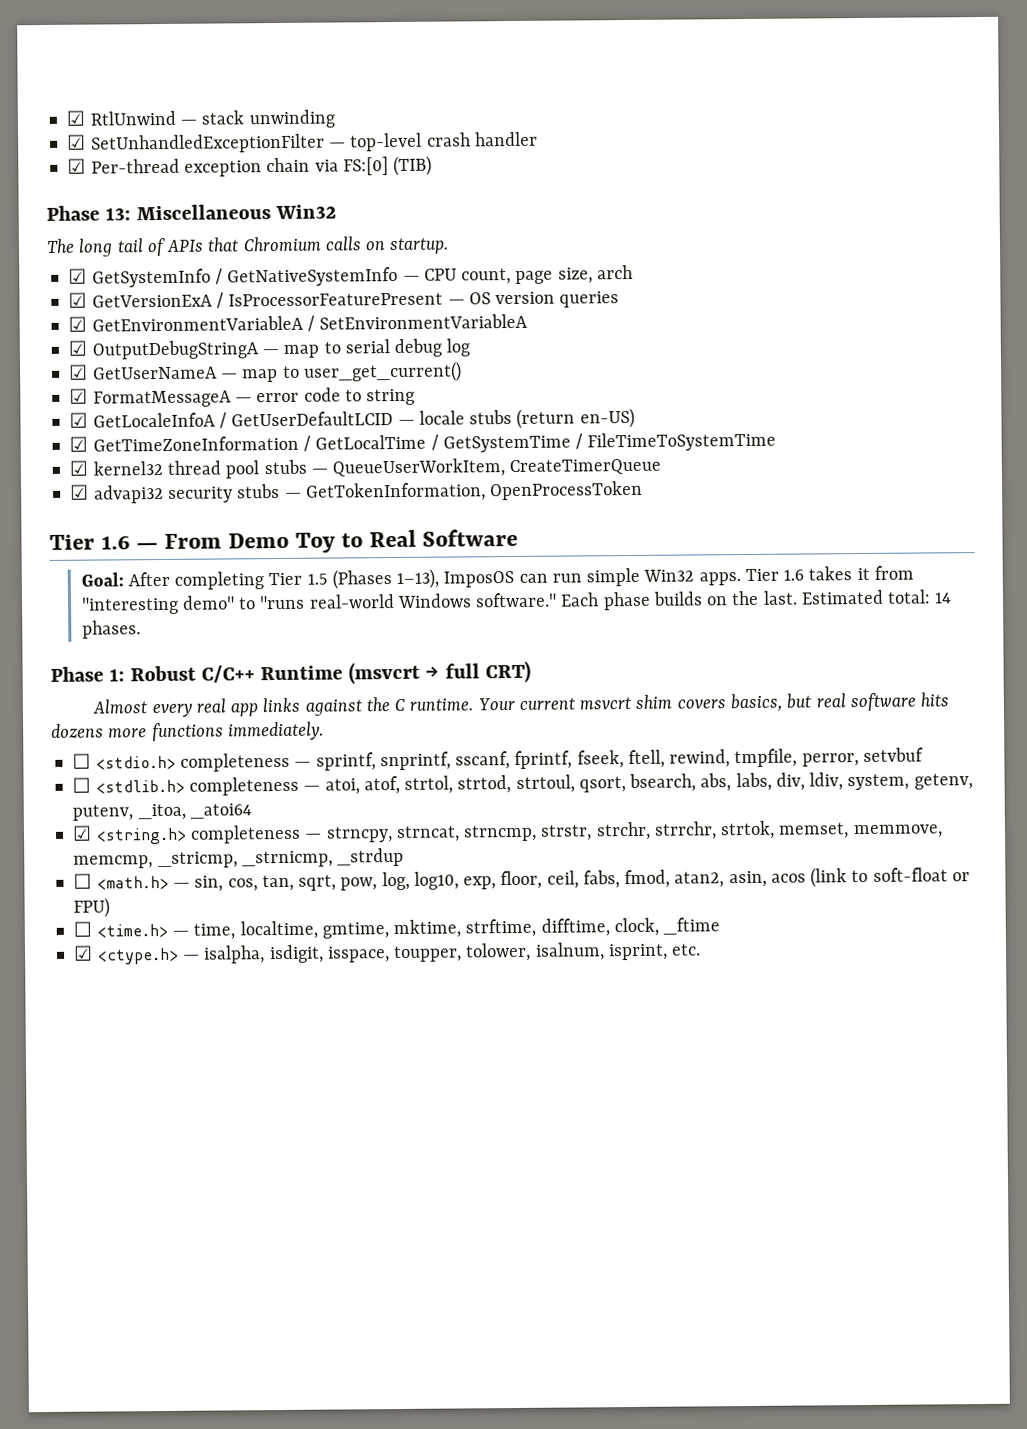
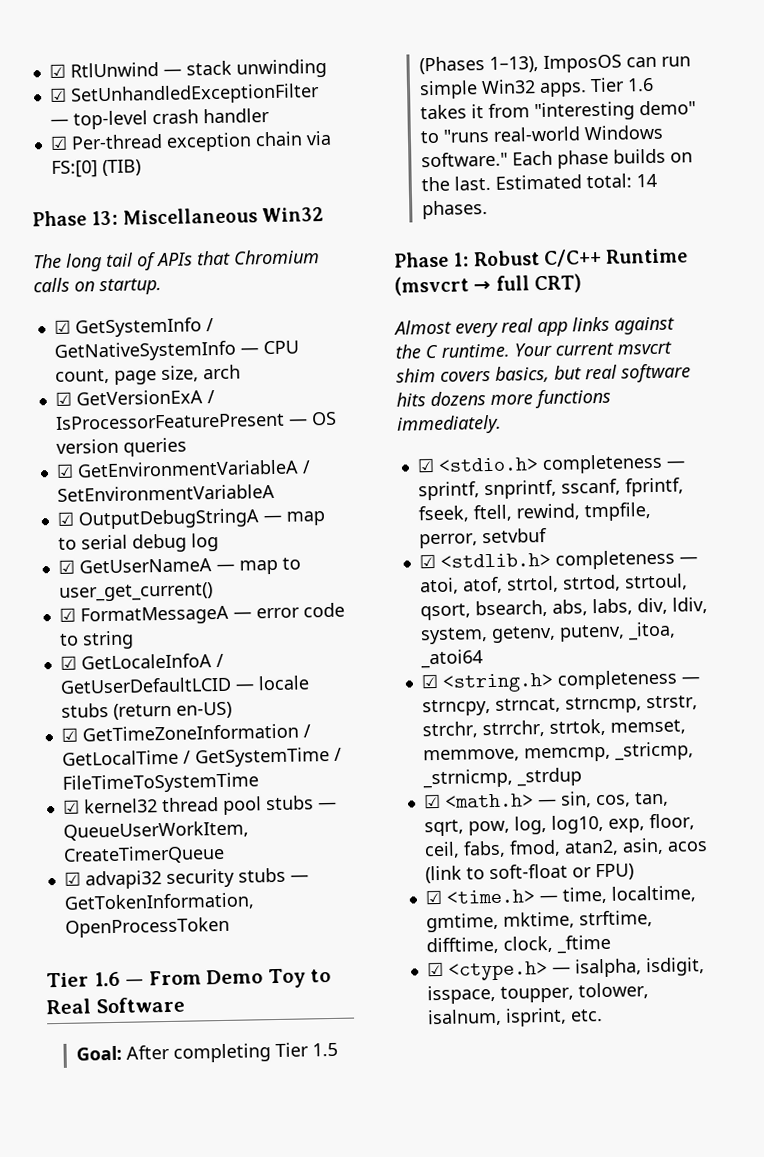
[72,753,92,769] ☐ -> [416,458,435,473] ☑
[72,777,92,793] ☐ -> [418,554,436,569] ☑
[73,873,93,889] ☐ -> [422,793,441,809] ☑
[73,921,93,937] ☐ -> [424,889,442,905] ☑

